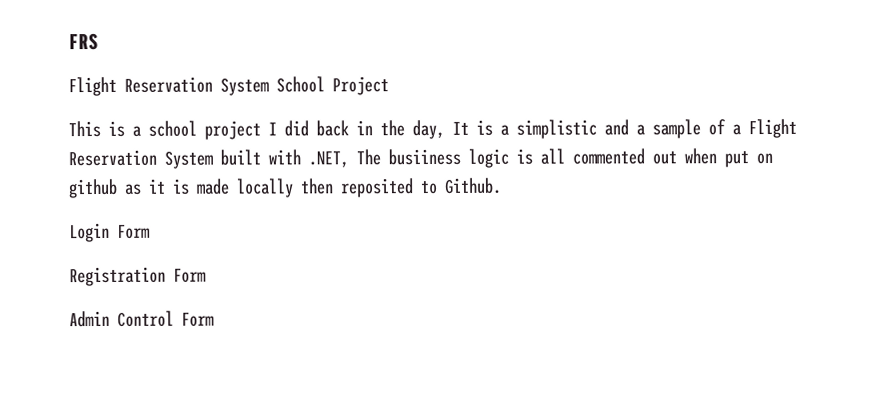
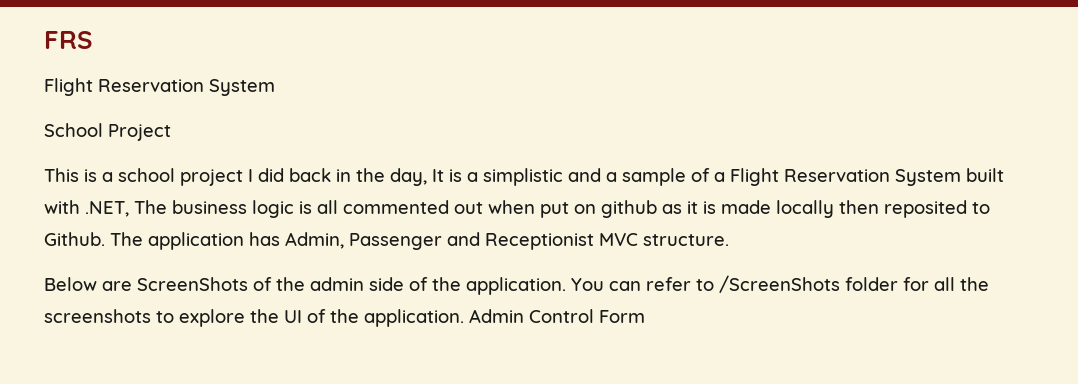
(269, 86) none -> (275, 87) //
[388,148,461,166] busiiness -> [172,200,247,214] business
[69,222,150,243] [69,266,206,287] // Login Form // Registration Form // -> [110,232,729,250] [44,275,989,295] [44,309,464,327] The application has Admin, Passenger and Receptionist MVC structure. // Below are ScreenShots of the admin side of the application. You can refer to /ScreenShots folder for all the screenshots to explore the UI of the application.

